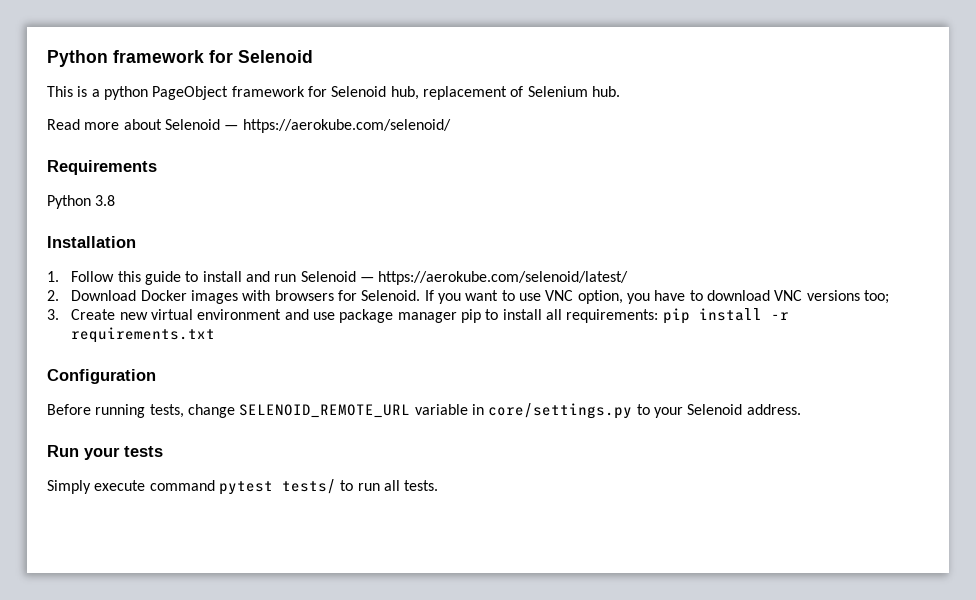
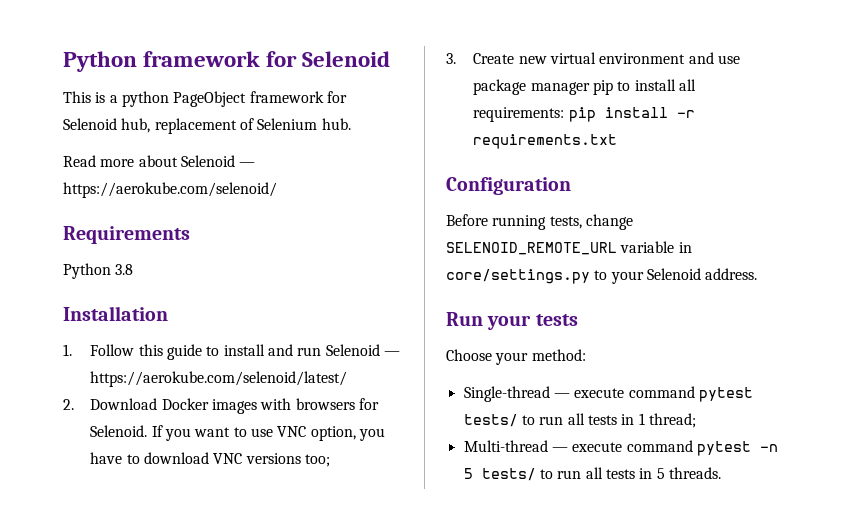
[47,480,91,494] Simply -> [446,349,586,365] [463,386,570,402] Choose your method: // Single-thread —
[404,480,439,491] tests. -> [587,413,696,428] [463,440,778,456] [463,467,721,481] tests in 1 thread; // Multi-thread — execute command pytest -n 5 tests/ to run all tests in 5 threads.

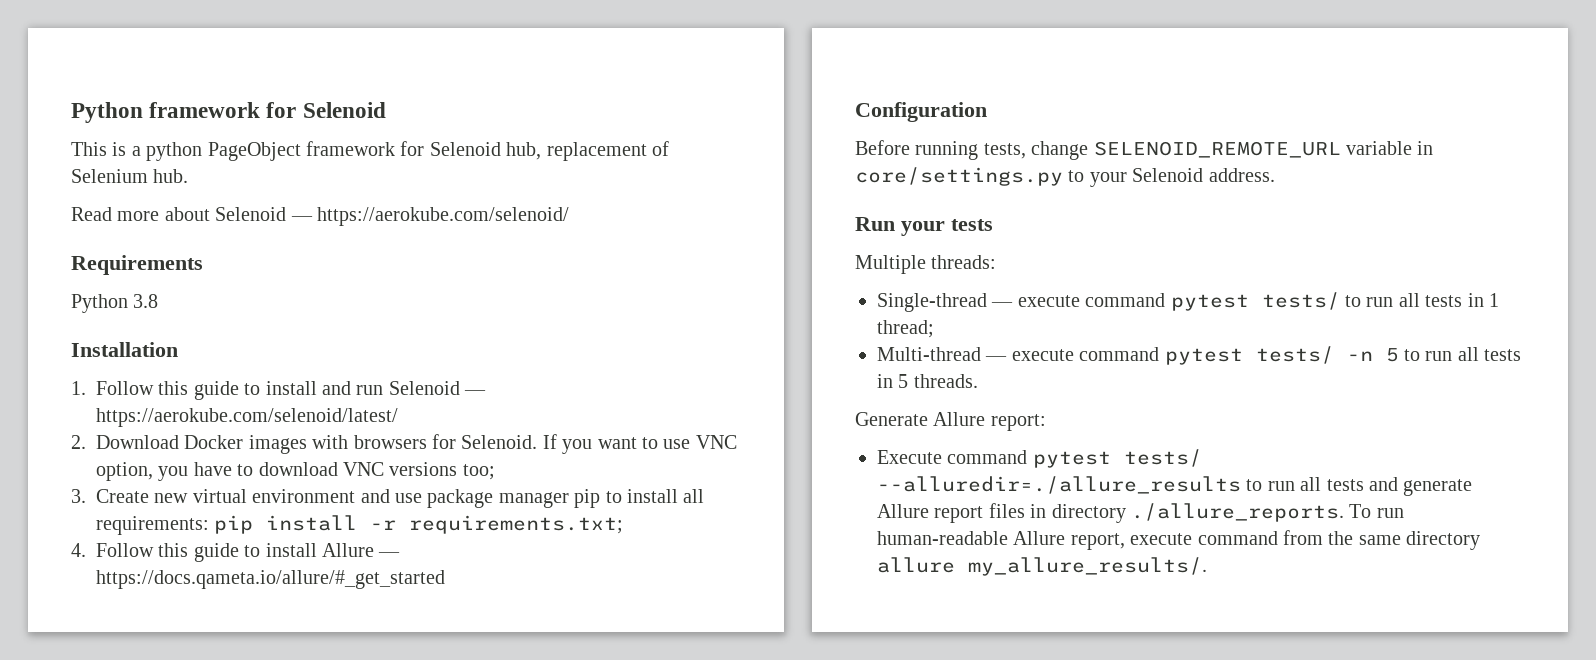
[473,134,618,149] requirements.txt -> [409,515,624,534] [71,543,401,562] [96,570,445,589] requirements.txt; // 4. Follow this guide to install Allure — https://docs.qameta.io/allure/#_get_started
[446,349,586,365] Choose your method: -> [855,255,997,274] Multiple threads:
(751, 448) none -> [1255,346,1334,364] tests/
[481,468,536,481] tests/ -> (1399, 355) none
(721, 473) none -> [855,412,1046,431] [877,449,1202,468] [877,476,1473,496] [877,503,1404,523] [877,530,1481,550] [877,557,1207,576] // Generate Allure report: // Execute command pytest tests/ --alluredir=./allure_results to run all tests and generate Allure report files in directory ./allure_reports. To run human-readable Allure report, execute command from the same directory allure my_allure_results/.

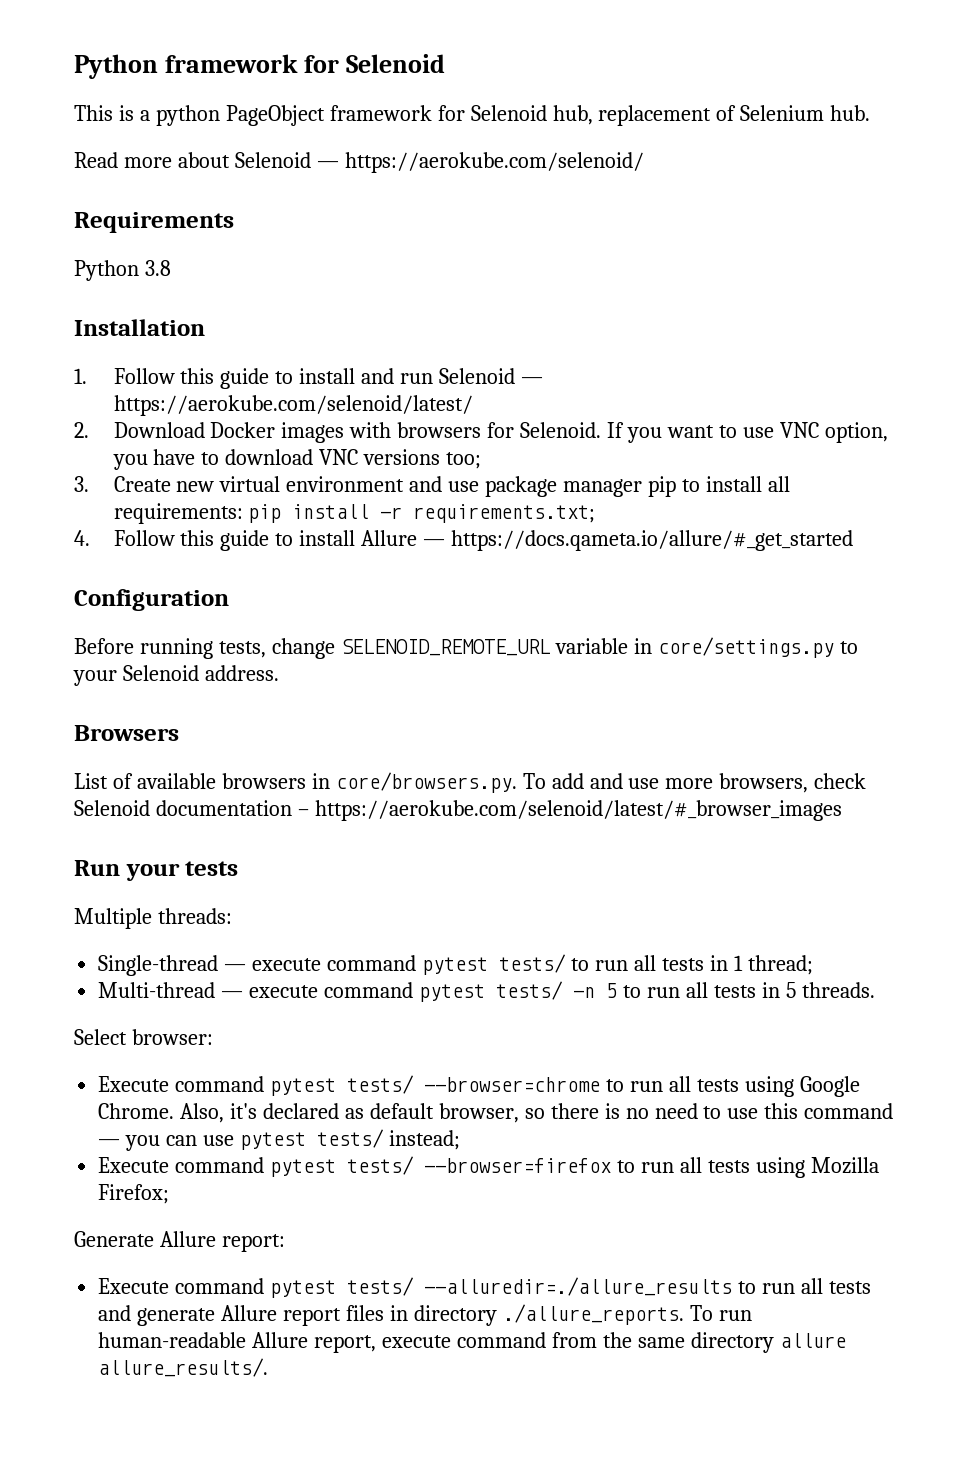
(1275, 175) none -> [74,725,179,741] [74,772,867,793] [74,800,842,821] // Browsers // List of available browsers in core/browsers.py. To add and use more browsers, check Selenoid documentation – https://aerokube.com/selenoid/latest/#_browser_images
(978, 381) none -> [74,1029,213,1045] [98,1075,860,1097] [98,1103,894,1123] [98,1129,460,1151] [98,1156,879,1178] [98,1184,170,1204] // Select browser: // Execute command pytest tests/ --browser=chrome to run all tests using Google Chrome. Also, it's declared as default browser, so there is no need to use this command — you can use pytest tests/ instead; // Execute command pytest tests/ --browser=firefox to run all tests using Mozilla Firefox;
[968,557,1207,576] my_allure_results/. -> [98,1358,269,1377] allure_results/.

